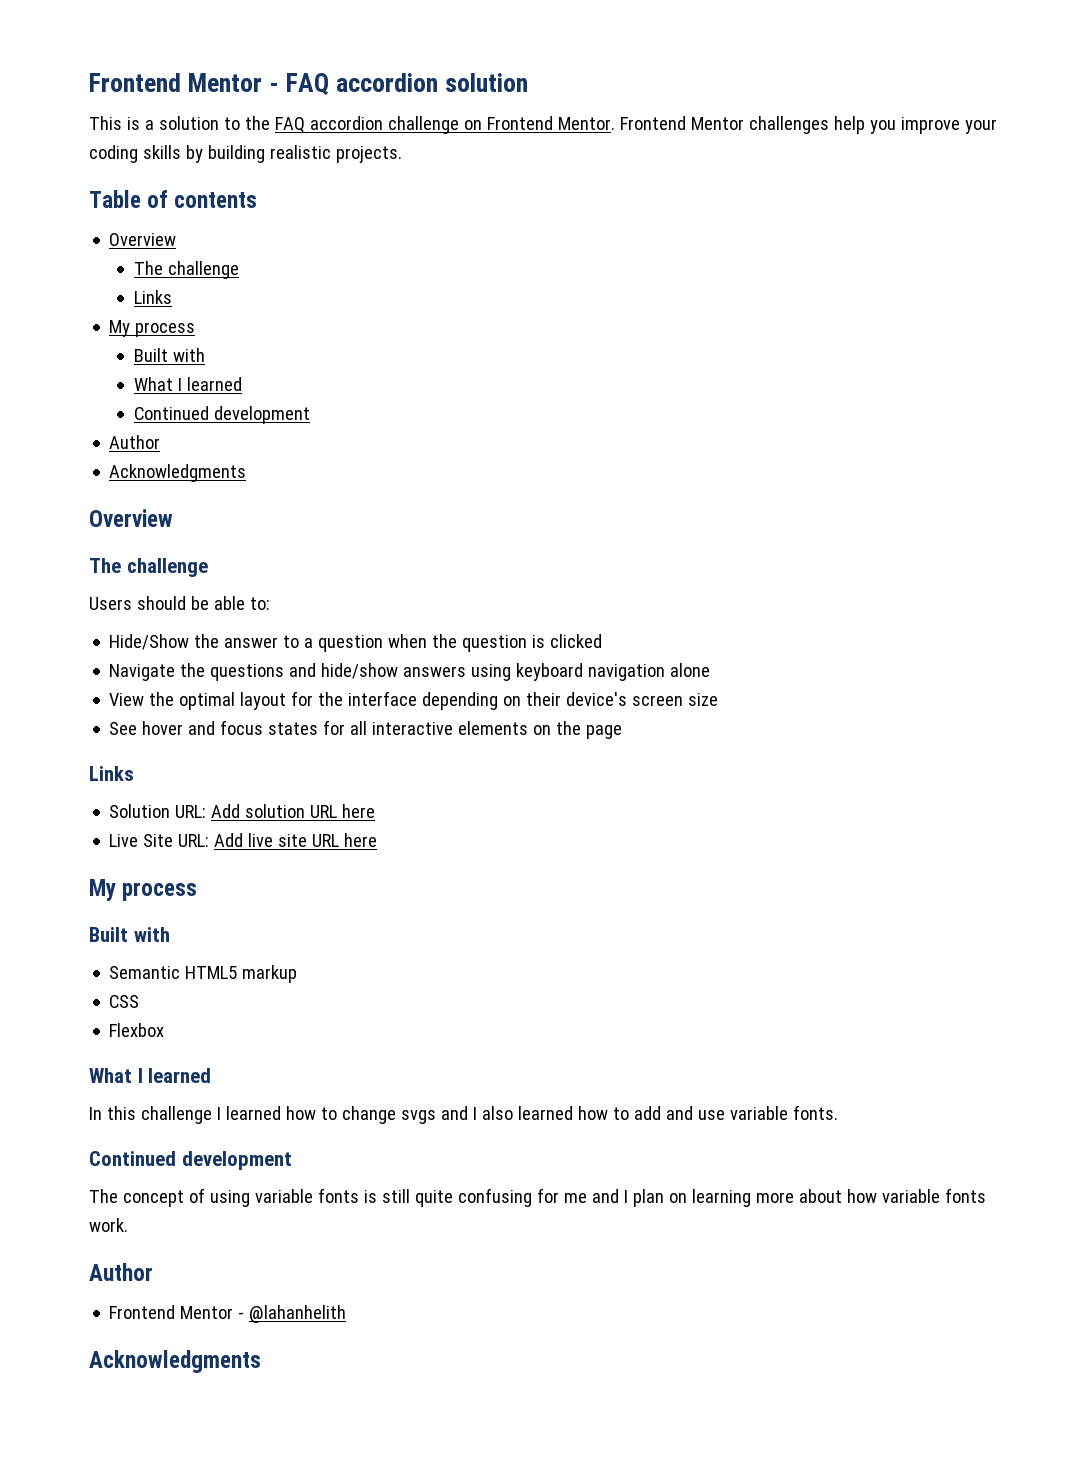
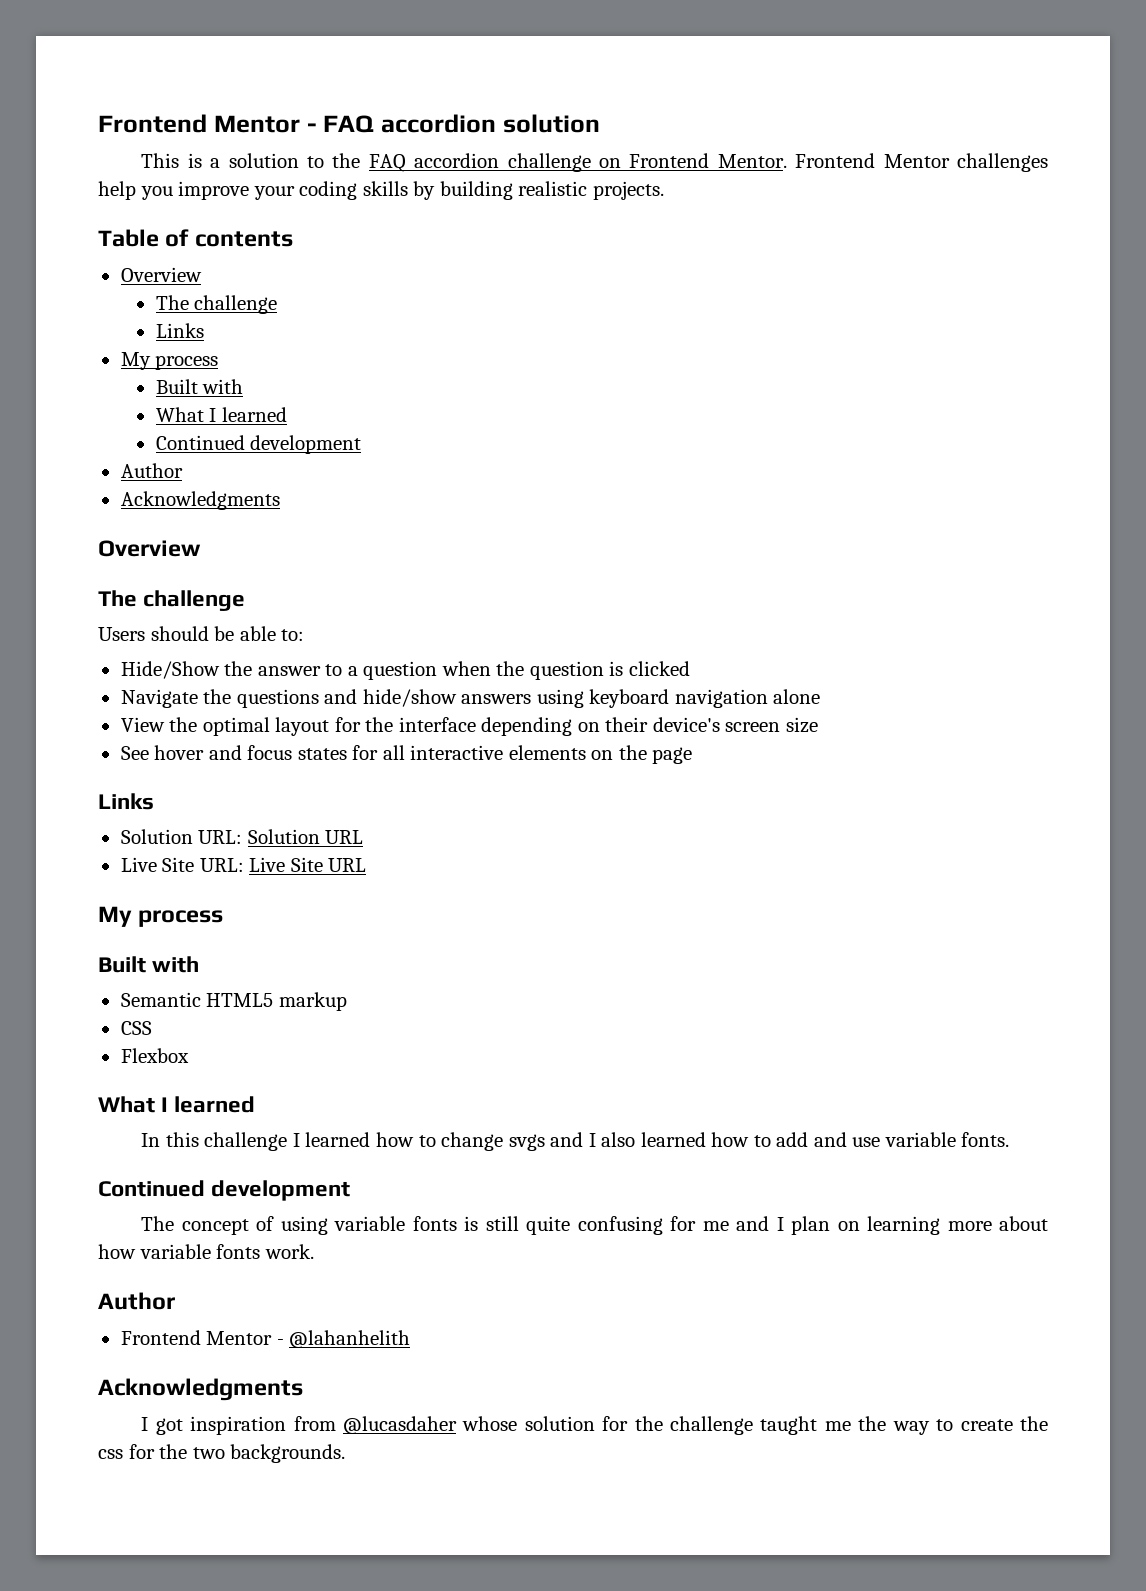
[211,804,376,818] Add solution URL here -> [247,829,364,844] Solution URL
[214,833,378,847] Add live site URL here -> [249,857,367,872] Live Site URL
(261, 1361) none -> [141,1416,1049,1435] [98,1444,346,1463] // I got inspiration from @lucasdaher whose solution for the challenge taught me the way to create the css for the two backgrounds.

